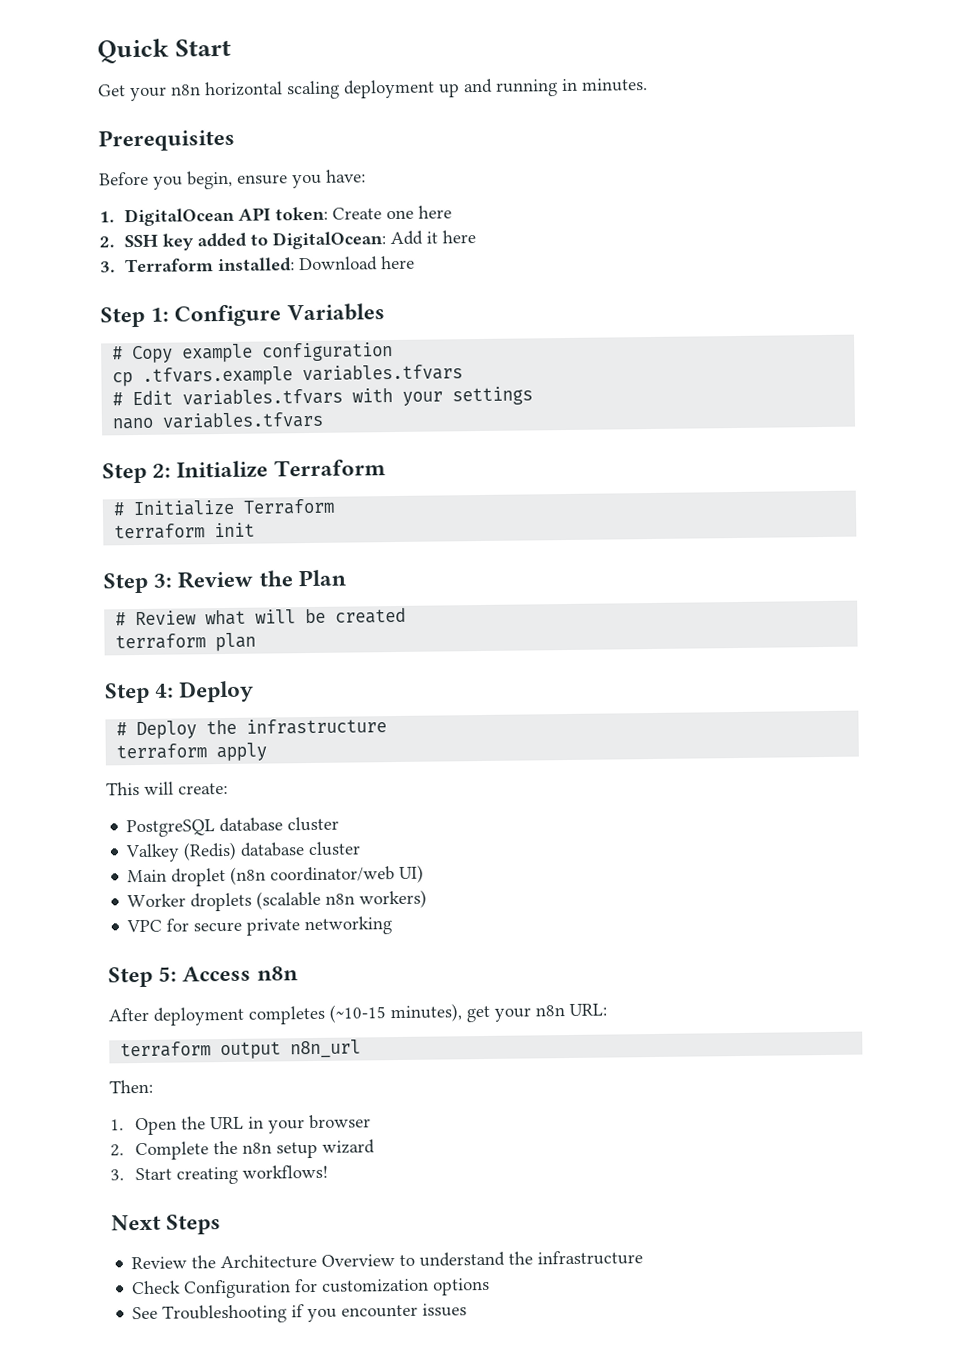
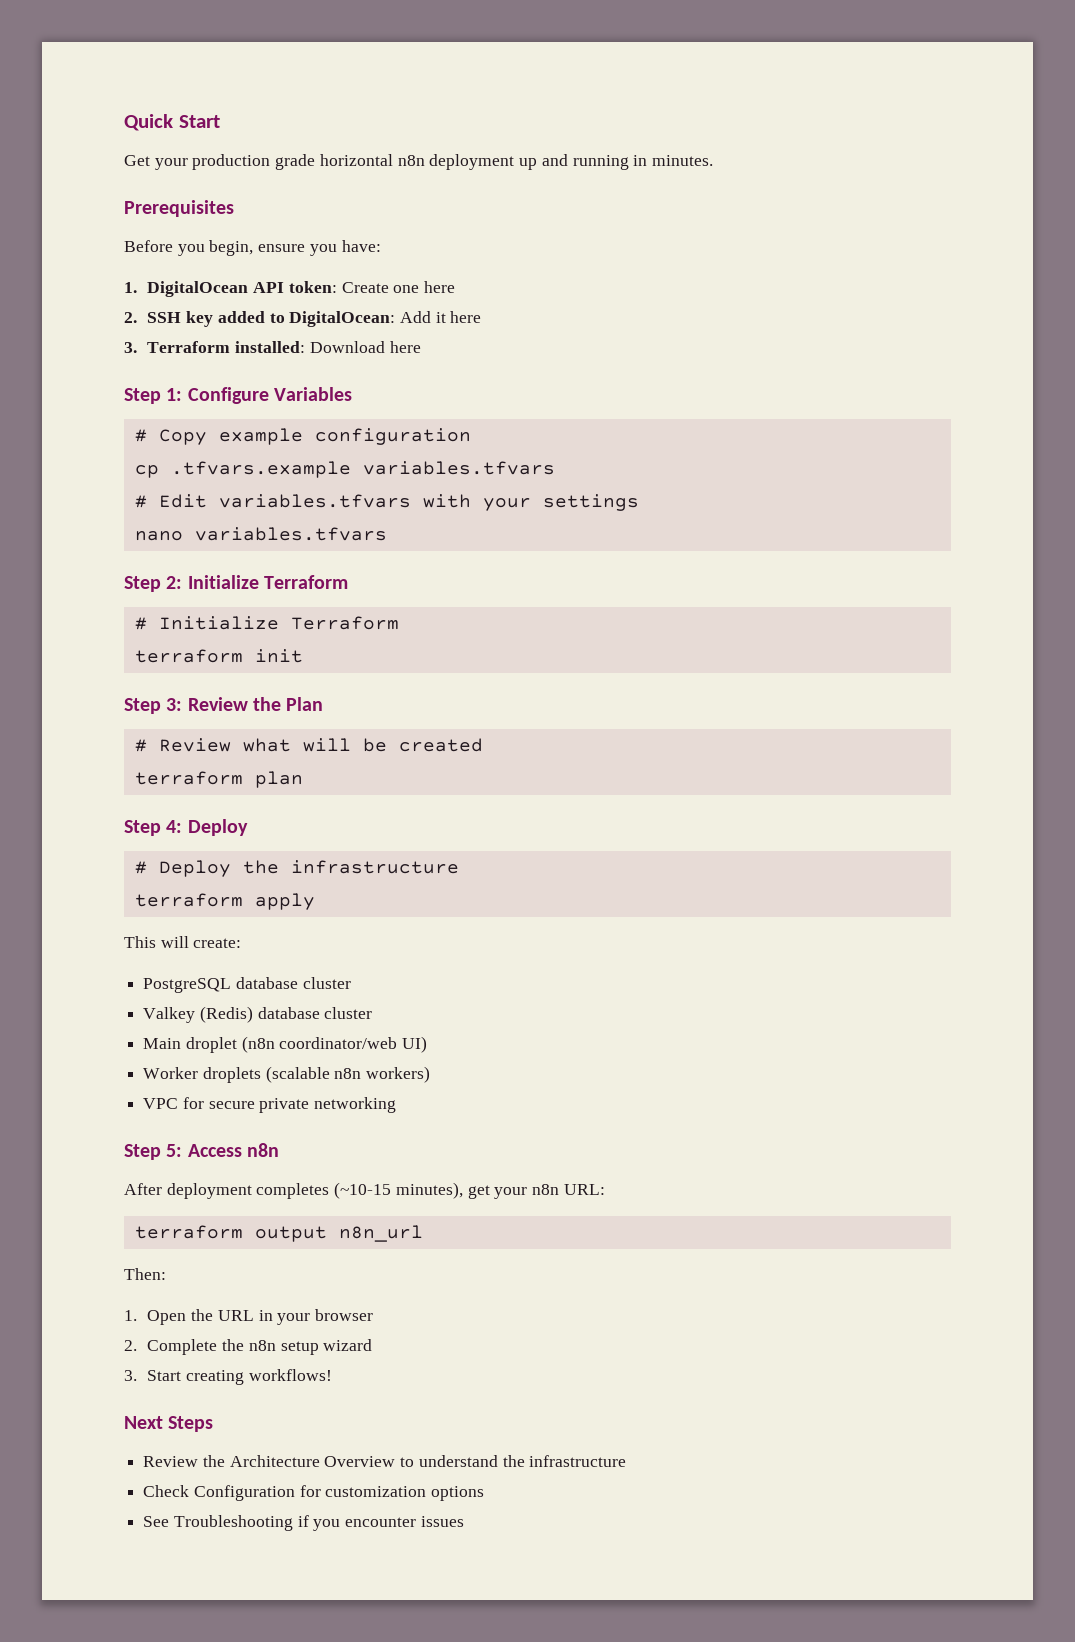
[170,80,340,100] n8n horizontal scaling -> [192,154,425,170] production grade horizontal n8n

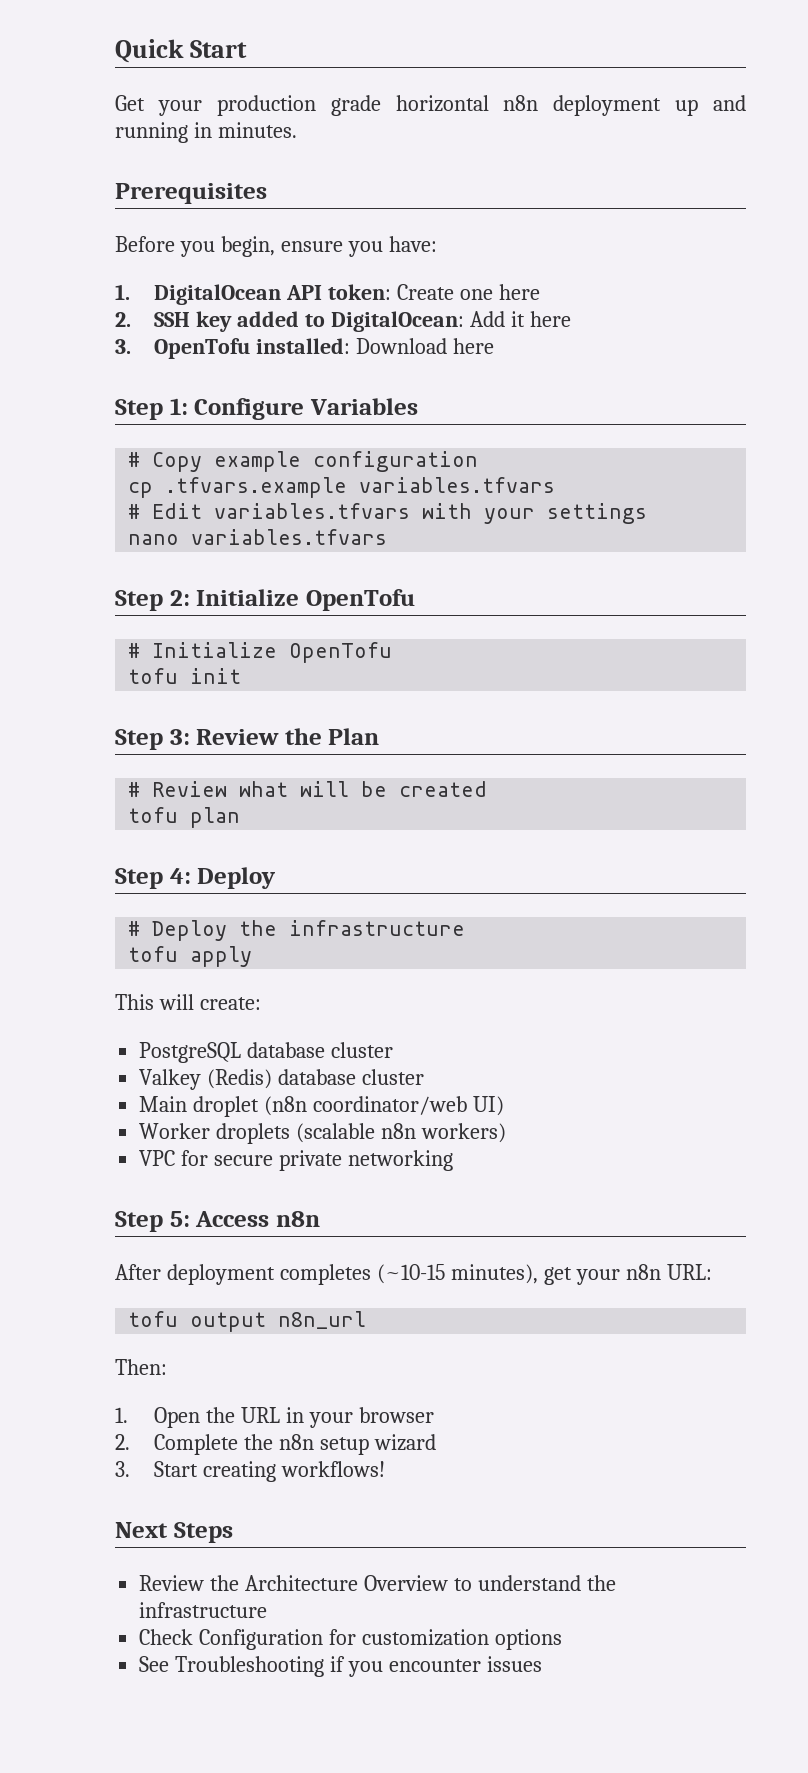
[147,341,231,353] Terraform -> [154,338,251,359] OpenTofu
[263,575,348,589] Terraform -> [305,589,415,611] OpenTofu
[290,616,399,630] [134,649,243,663] Terraform // terraform -> [289,642,393,663] [128,668,179,684] OpenTofu // tofu
[134,771,243,785] terraform -> [128,807,179,823] tofu
[134,893,243,907] terraform -> [128,946,179,962] tofu
[134,1225,243,1239] terraform -> [128,1311,179,1327] tofu

